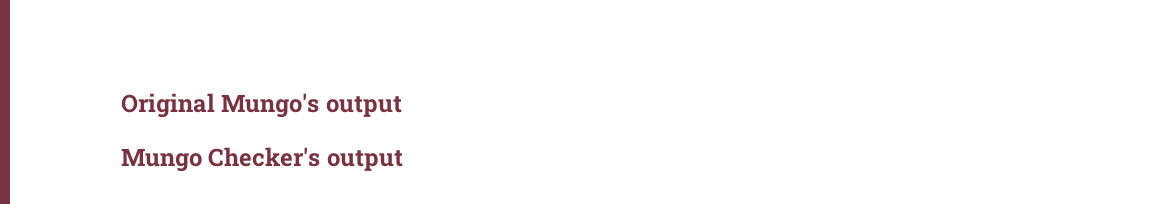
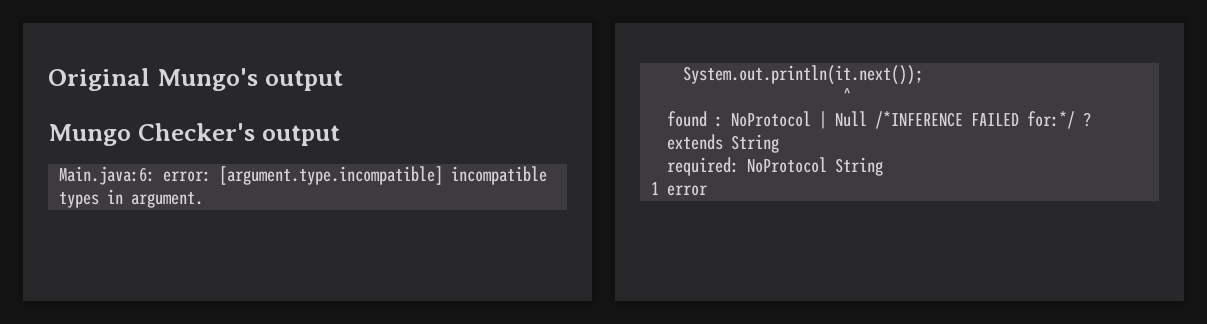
(403, 160) none -> [59,166,548,185] [59,189,204,208] [683,65,924,85] [843,88,852,103] [667,111,1092,129] [667,134,780,153] [667,157,884,176] [651,182,708,196] // Main.java:6: error: [argument.type.incompatible] incompatible types in argument. // System.out.println(it.next()); // ^ // found : NoProtocol | Null /*INFERENCE FAILED for:*/ ? extends String // required: NoProtocol String // 1 error

